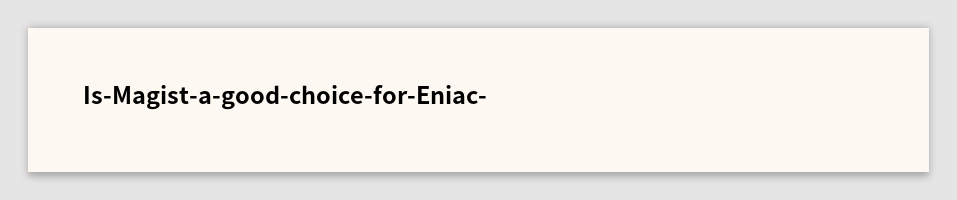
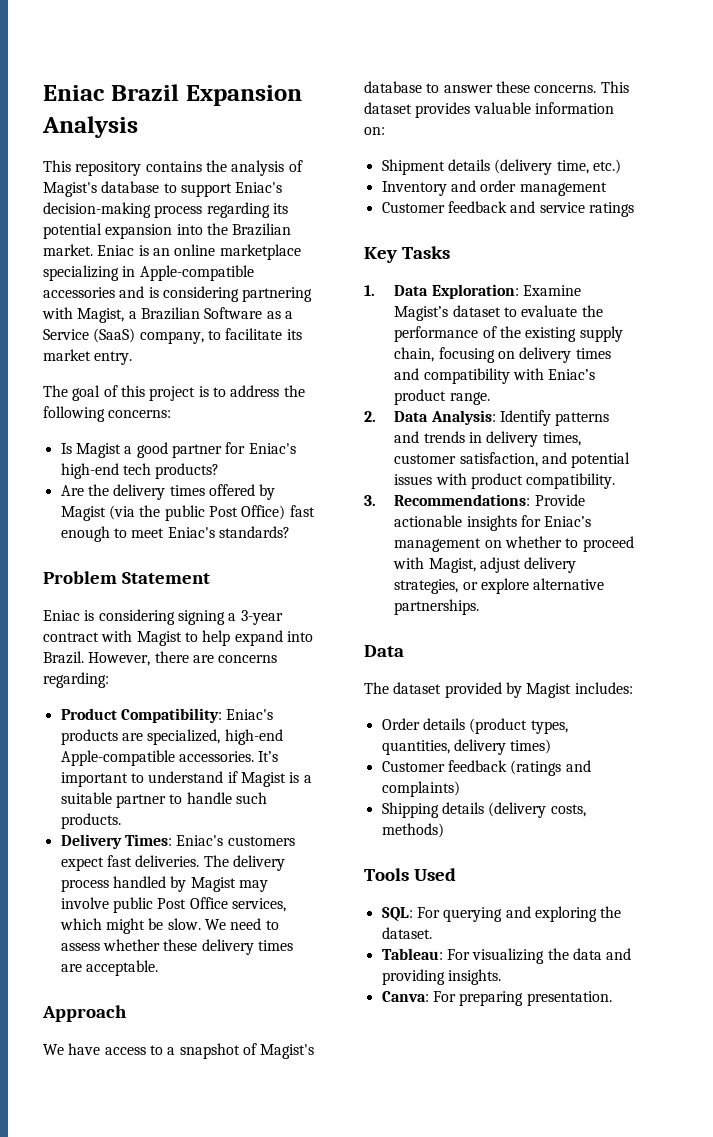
[83,85,487,110] Is-Magist-a-good-choice-for-Eniac- -> [43,84,302,106] [42,116,138,138] [43,160,303,176] [43,181,283,197] [43,202,288,218] [43,223,292,239] [43,244,301,260] [43,265,254,281] [43,286,313,302] [42,307,293,323] [43,328,302,344] [43,349,133,365] [43,385,305,401] [43,406,172,422] [60,442,296,458] [60,463,220,479] [60,484,276,500] [60,505,315,521] [60,526,290,542] [43,571,210,584] [43,609,283,625] [43,630,313,646] [43,651,278,666] [43,672,109,688] [60,708,274,723] [60,729,283,745] [60,750,279,766] [60,771,312,787] [60,792,267,808] [60,813,121,829] [60,834,295,849] [60,855,285,871] [60,876,268,892] [60,897,286,913] [59,918,279,934] [60,939,293,955] [60,960,158,976] [42,1005,127,1022] [43,1043,315,1059] [364,81,629,93] [364,102,614,118] [364,127,385,135] [381,159,621,175] [381,180,607,196] [381,201,634,217] [364,246,450,263] [364,284,582,299] [394,305,603,321] [394,326,623,342] [394,347,611,363] [394,368,596,384] [394,389,490,405] [364,410,610,426] [394,431,581,447] [394,452,631,468] [394,473,616,489] [364,494,585,506] [394,515,592,531] [394,536,634,552] [393,557,577,573] [394,578,605,594] [394,599,480,615] [364,645,404,657] [364,682,633,698] [381,718,568,734] [381,739,552,755] [381,760,591,776] [381,781,460,797] [381,802,586,818] [381,823,444,838] [364,868,456,881] [381,906,622,922] [381,927,432,939] [381,948,632,964] [381,969,501,985] [381,991,612,1006] Eniac Brazil Expansion Analysis // This repository contains the analysis of Magist's database to support Eniac's decision-making process regarding its potential expansion into the Brazilian market. Eniac is an online marketplace specializing in Apple-compatible accessories and is considering partnering with Magist, a Brazilian Software as a Service (SaaS) company, to facilitate its market entry. // The goal of this project is to address the following concerns: // Is Magist a good partner for Eniac's high-end tech products? // Are the delivery times offered by Magist (via the public Post Office) fast enough to meet Eniac's standards? // Problem Statement // Eniac is considering signing a 3-year contract with Magist to help expand into Brazil. However, there are concerns regarding: // Product Compatibility: Eniac's products are specialized, high-end Apple-compatible accessories. It’s important to understand if Magist is a suitable partner to handle such products. // Delivery Times: Eniac's customers expect fast deliveries. The delivery process handled by Magist may involve public Post Office services, which might be slow. We need to assess whether these delivery times are acceptable. // Approach // We have access to a snapshot of Magist's database to answer these concerns. This dataset provides valuable information on: // Shipment details (delivery time, etc.) // Inventory and order management // Customer feedback and service ratings // Key Tasks // 1. Data Exploration: Examine Magist’s dataset to evaluate the performance of the existing supply chain, focusing on delivery times and compatibility with Eniac’s product range. // 2. Data Analysis: Identify patterns and trends in delivery times, customer satisfaction, and potential issues with product compatibility. // 3. Recommendations: Provide actionable insights for Eniac’s management on whether to proceed with Magist, adjust delivery strategies, or explore alternative partnerships. // Data // The dataset provided by Magist includes: // Order details (product types, quantities, delivery times) // Customer feedback (ratings and complaints) // Shipping details (delivery costs, methods) // Tools Used // SQL: For querying and exploring the dataset. // Tableau: For visualizing the data and providing insights. // Canva: For preparing presentation.

